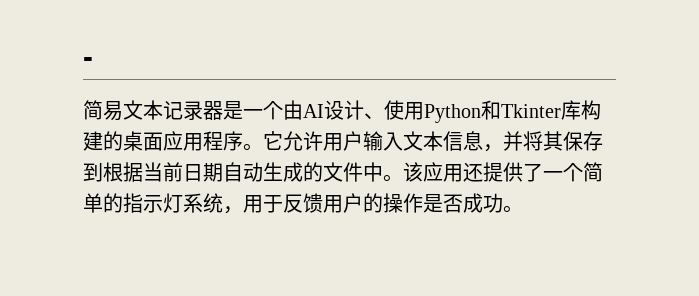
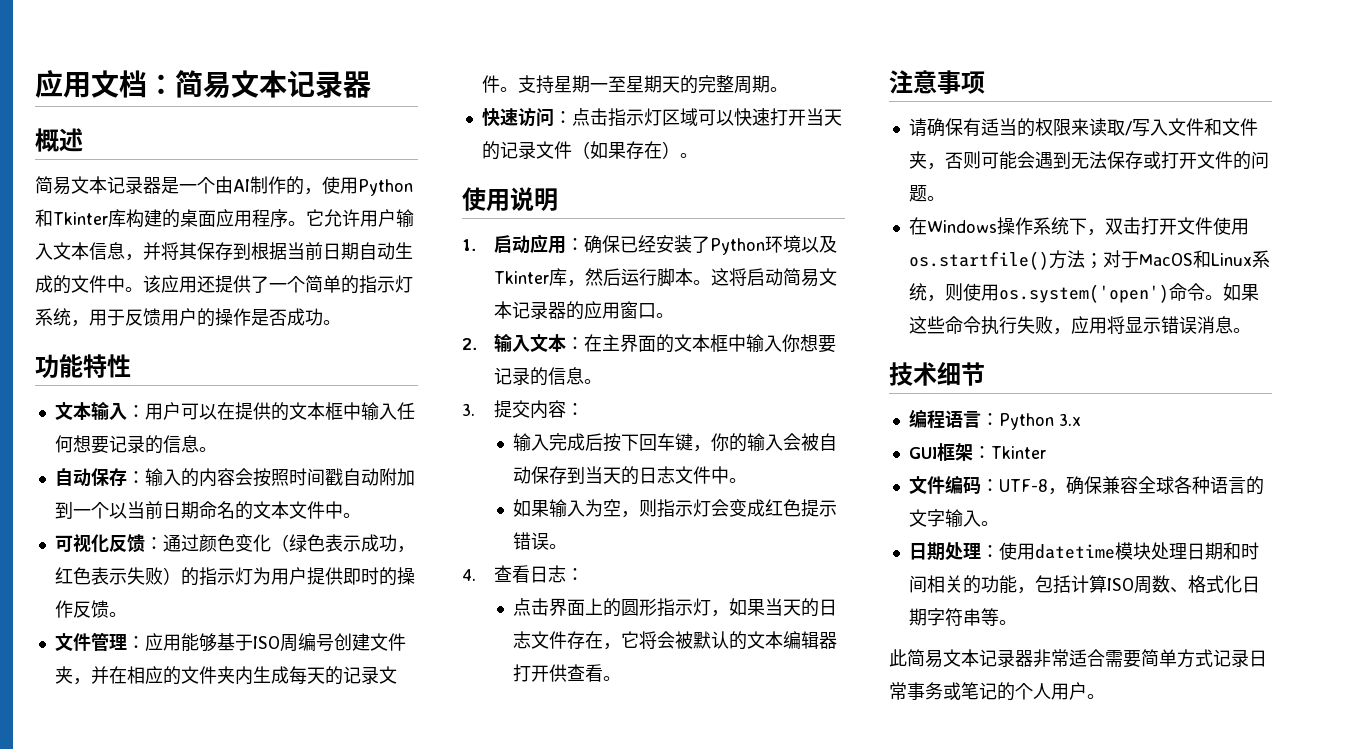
[83,57,93,67] - -> [35,70,371,98] [35,128,83,152] 应用文档：简易文本记录器 // 概述
[324,100,384,120] 设计、 -> [250,176,322,195] 制作的，
(523, 209) none -> [35,354,131,378] [54,401,415,421] [54,435,217,454] [54,468,415,487] [54,501,361,520] [54,534,415,553] [54,567,415,586] [54,600,127,618] [54,632,406,652] [54,666,397,685] [481,75,788,94] [481,107,842,127] [481,141,698,160] [462,187,558,211] [462,234,837,255] [493,268,837,287] [493,301,674,320] [462,333,836,353] [493,367,602,386] [462,400,584,419] [513,433,838,452] [513,466,748,485] [513,499,838,518] [513,532,568,550] [462,565,584,583] [513,598,838,617] [513,631,838,650] [513,664,622,682] [889,70,985,94] [908,118,1258,137] [908,151,1269,170] [908,185,945,202] [908,217,1249,236] [908,250,1270,270] [908,283,1259,303] [908,316,1251,335] [889,362,985,386] [908,409,1081,430] [908,443,1046,461] [908,475,1264,495] [908,509,999,528] [908,542,1259,561] [908,575,1260,594] [908,608,1017,627] [889,649,1267,668] [889,682,1105,701] // 功能特性 // 文本输入：用户可以在提供的文本框中输入任何想要记录的信息。 // 自动保存：输入的内容会按照时间戳自动附加到一个以当前日期命名的文本文件中。 // 可视化反馈：通过颜色变化（绿色表示成功，红色表示失败）的指示灯为用户提供即时的操作反馈。 // 文件管理：应用能够基于ISO周编号创建文件夹，并在相应的文件夹内生成每天的记录文件。支持星期一至星期天的完整周期。 // 快速访问：点击指示灯区域可以快速打开当天的记录文件（如果存在）。 // 使用说明 // 1.启动应用：确保已经安装了Python环境以及Tkinter库，然后运行脚本。这将启动简易文本记录器的应用窗口。 // 2.输入文本：在主界面的文本框中输入你想要记录的信息。 // 3.提交内容： // 输入完成后按下回车键，你的输入会被自动保存到当天的日志文件中。 // 如果输入为空，则指示灯会变成红色提示错误。 // 4.查看日志： // 点击界面上的圆形指示灯，如果当天的日志文件存在，它将会被默认的文本编辑器打开供查看。 // 注意事项 // 请确保有适当的权限来读取/写入文件和文件夹，否则可能会遇到无法保存或打开文件的问题。 // 在Windows操作系统下，双击打开文件使用os.startfile()方法；对于MacOS和Linux系统，则使用os.system('open')命令。如果这些命令执行失败，应用将显示错误消息。 // 技术细节 // 编程语言：Python 3.x // GUI框架：Tkinter // 文件编码：UTF-8，确保兼容全球各种语言的文字输入。 // 日期处理：使用datetime模块处理日期和时间相关的功能，包括计算ISO周数、格式化日期字符串等。 // 此简易文本记录器非常适合需要简单方式记录日常事务或笔记的个人用户。

